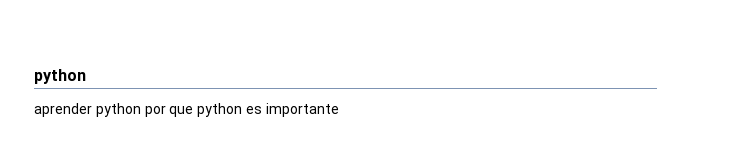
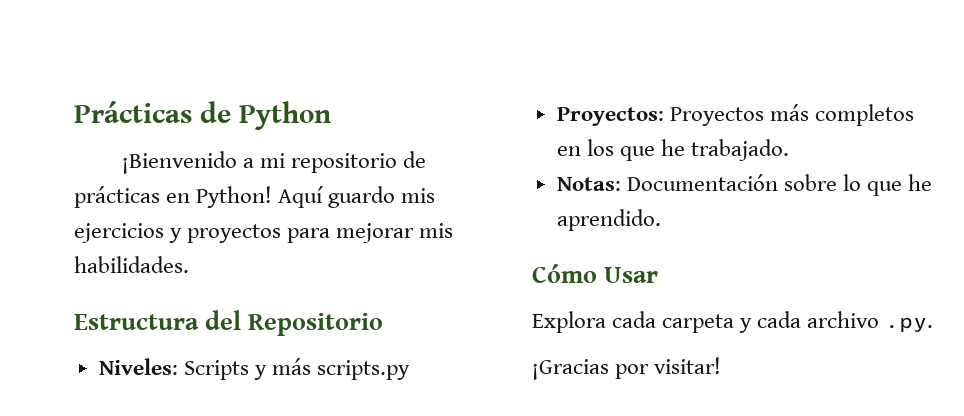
[34,69,86,84] [34,103,339,117] python // aprender python por que python es importante -> [74,101,331,130] [121,151,427,174] [74,186,436,208] [74,223,454,243] [74,256,189,273] [74,310,384,336] [98,358,411,380] [556,104,914,126] [556,139,790,161] [556,174,933,196] [556,209,661,231] [532,264,659,283] [532,311,934,333] [532,357,722,380] Prácticas de Python // ¡Bienvenido a mi repositorio de prácticas en Python! Aquí guardo mis ejercicios y proyectos para mejorar mis habilidades. // Estructura del Repositorio // Niveles: Scripts y más scripts.py // Proyectos: Proyectos más completos en los que he trabajado. // Notas: Documentación sobre lo que he aprendido. // Cómo Usar // Explora cada carpeta y cada archivo .py. // ¡Gracias por visitar!

